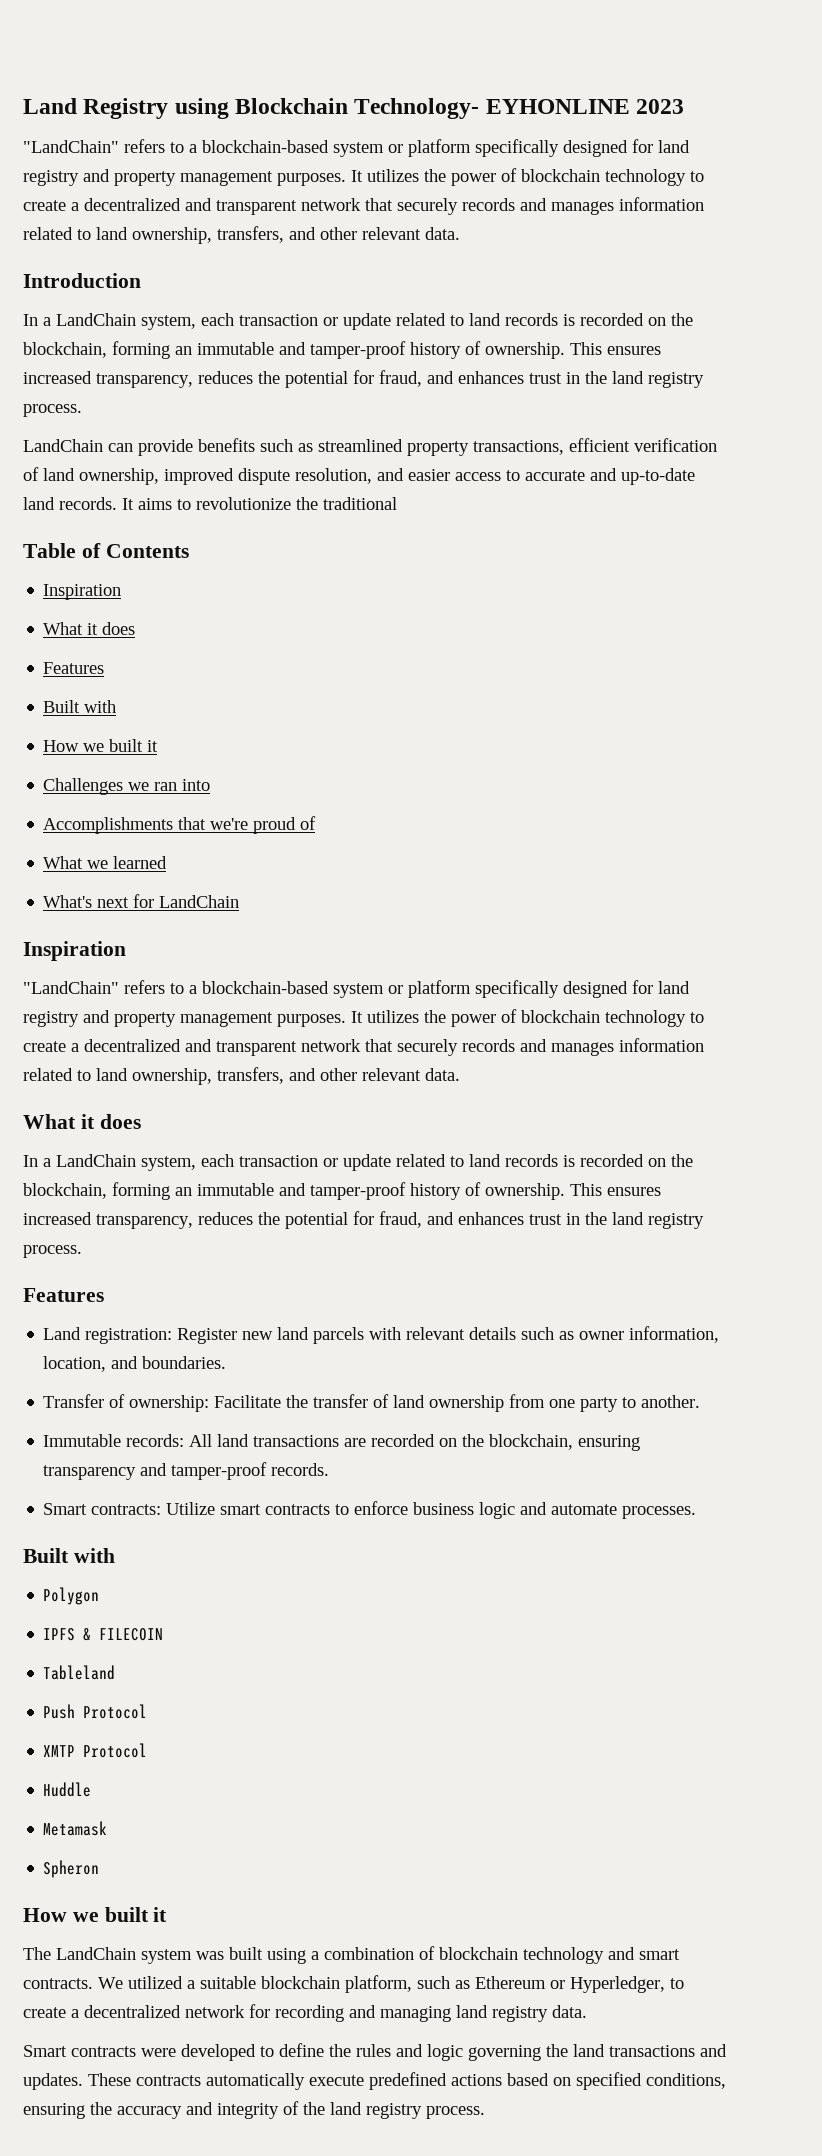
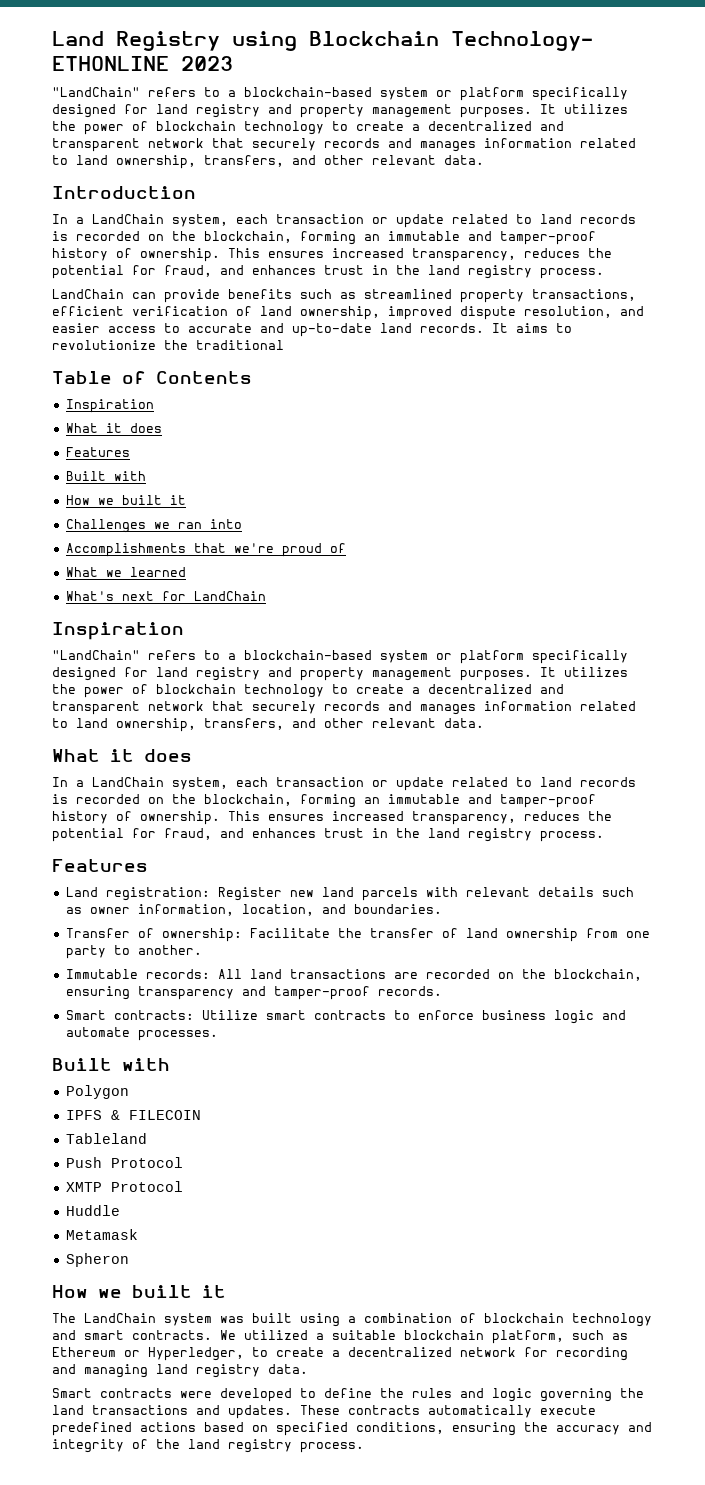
[485,99,630,114] EYHONLINE -> [52,56,169,71] ETHONLINE

